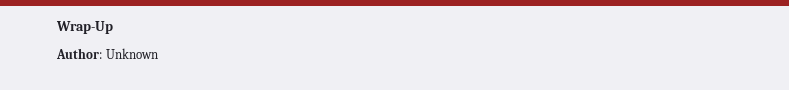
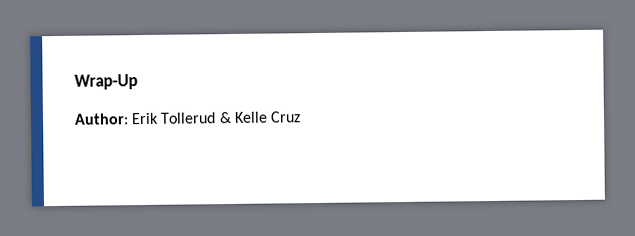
[105,48,158,59] Unknown -> [131,111,301,125] Erik Tollerud & Kelle Cruz

